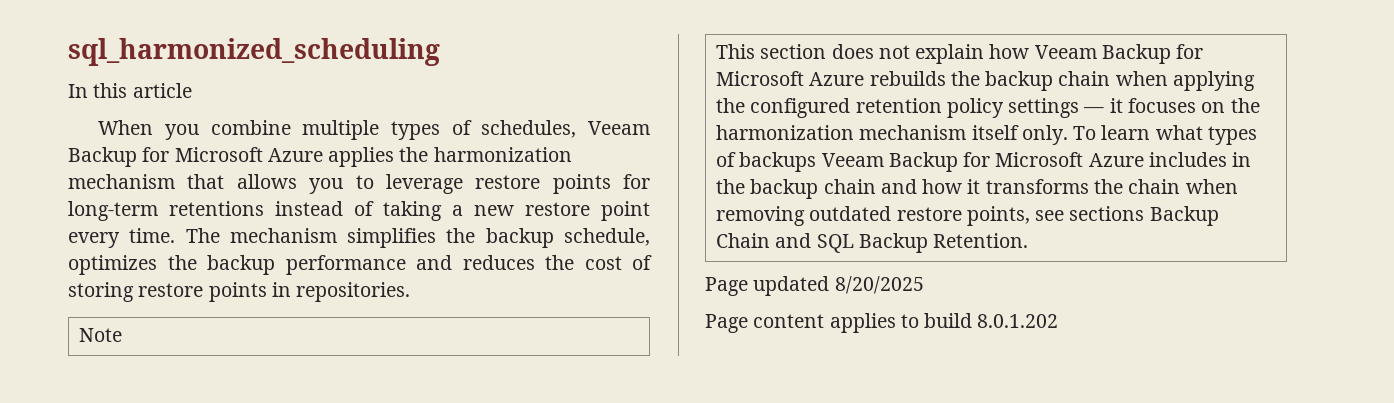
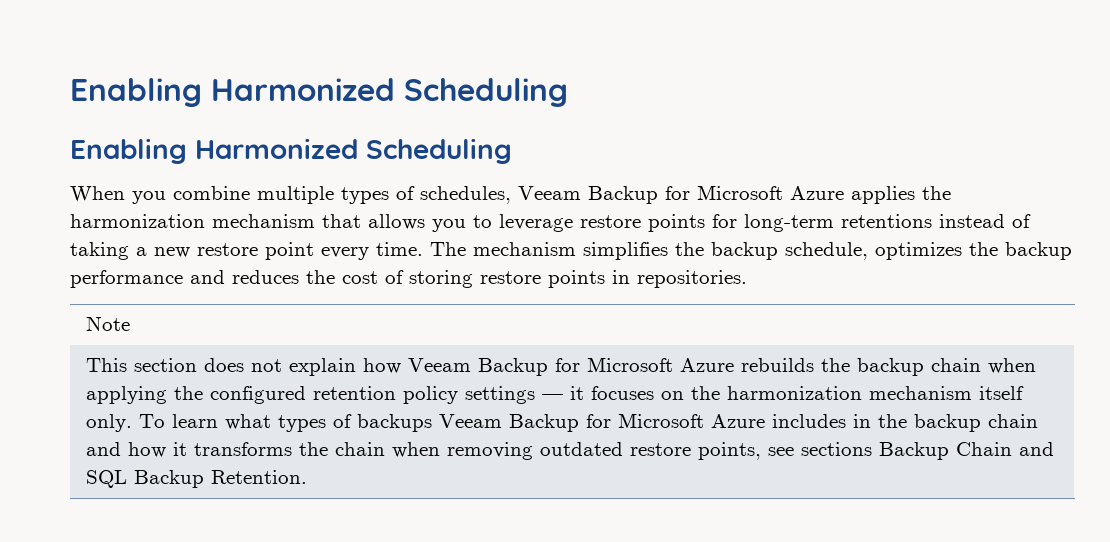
[68,38,440,66] [68,83,192,98] sql_harmonized_scheduling // In this article -> [70,78,568,107] [70,138,512,164] Enabling Harmonized Scheduling // Enabling Harmonized Scheduling
[705,276,924,296] [705,313,1059,333] // Page updated 8/20/2025 // Page content applies to build 8.0.1.202 -> (308, 477) none

